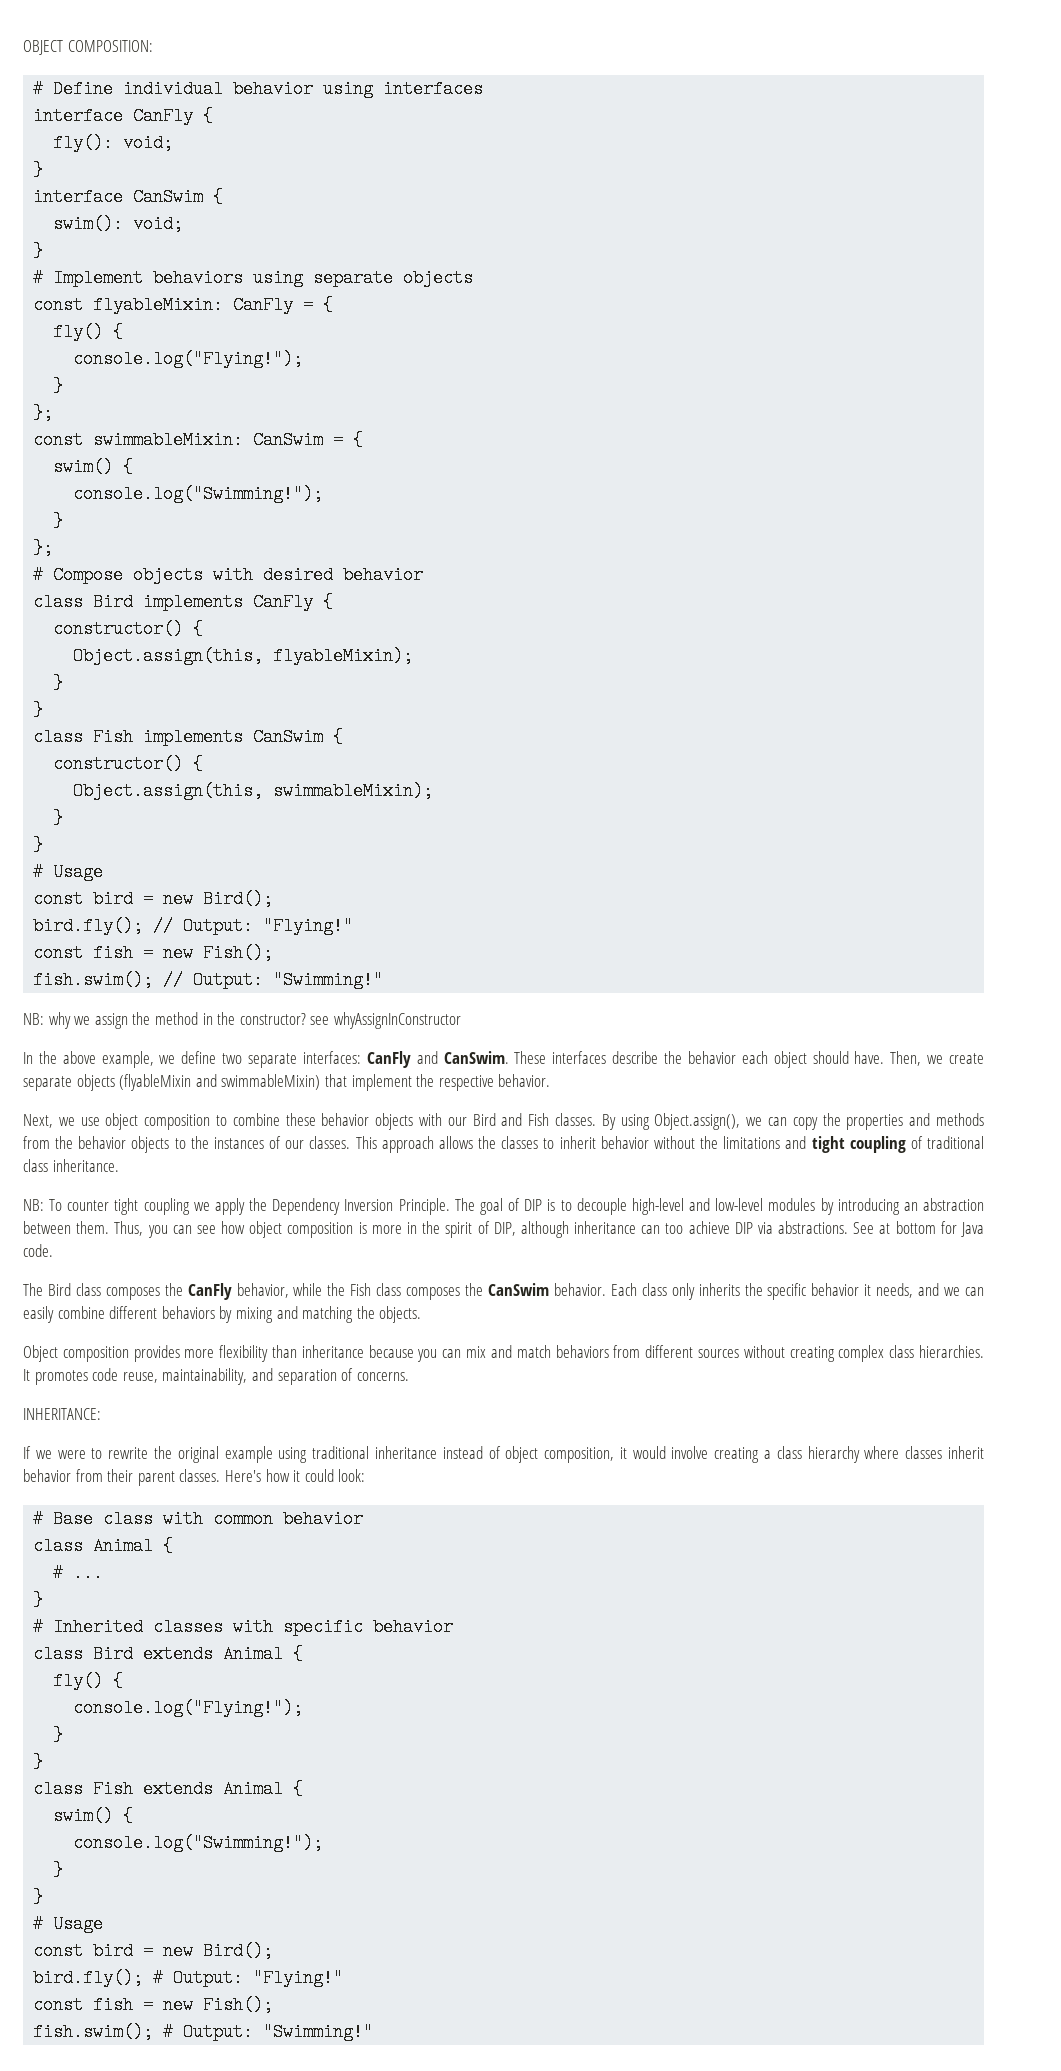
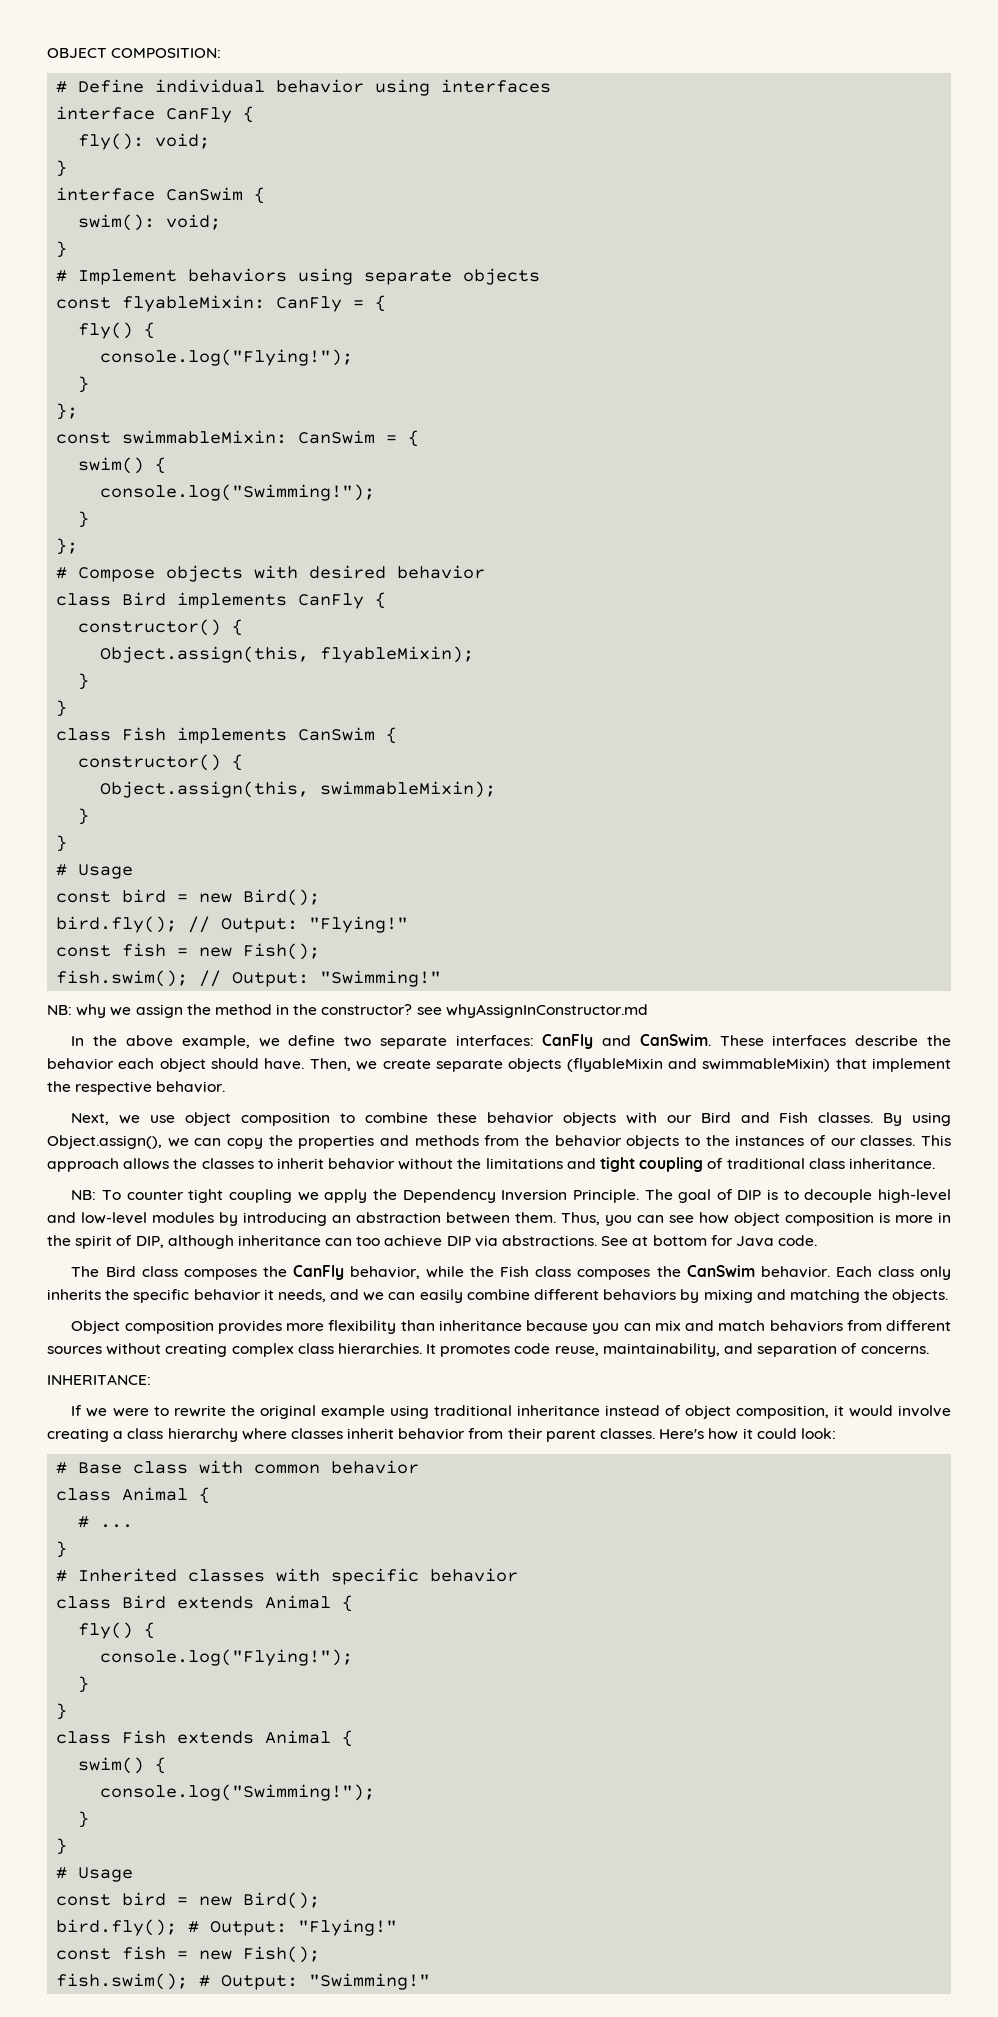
[333,1012,461,1029] whyAssignInConstructor -> [445,1004,648,1018] whyAssignInConstructor.md

